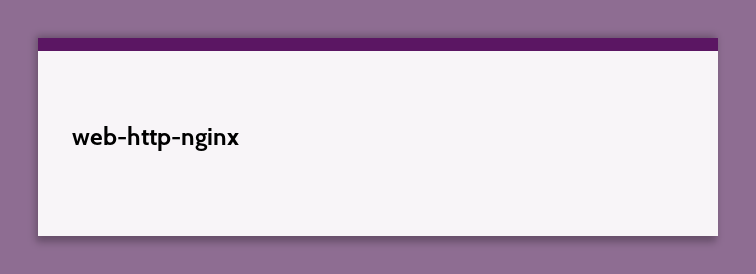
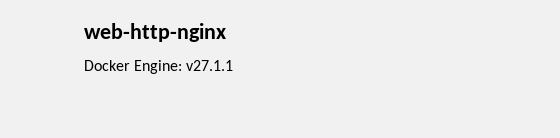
(239, 138) none -> [84,60,234,74] // Docker Engine: v27.1.1

